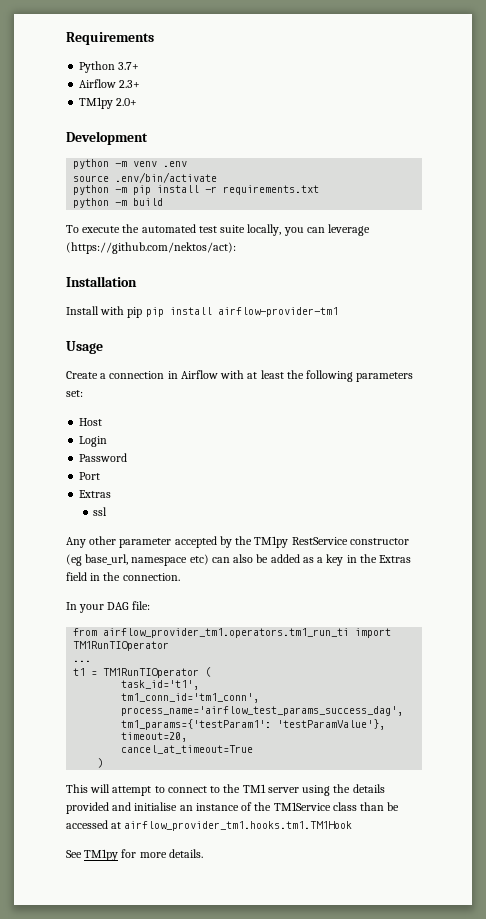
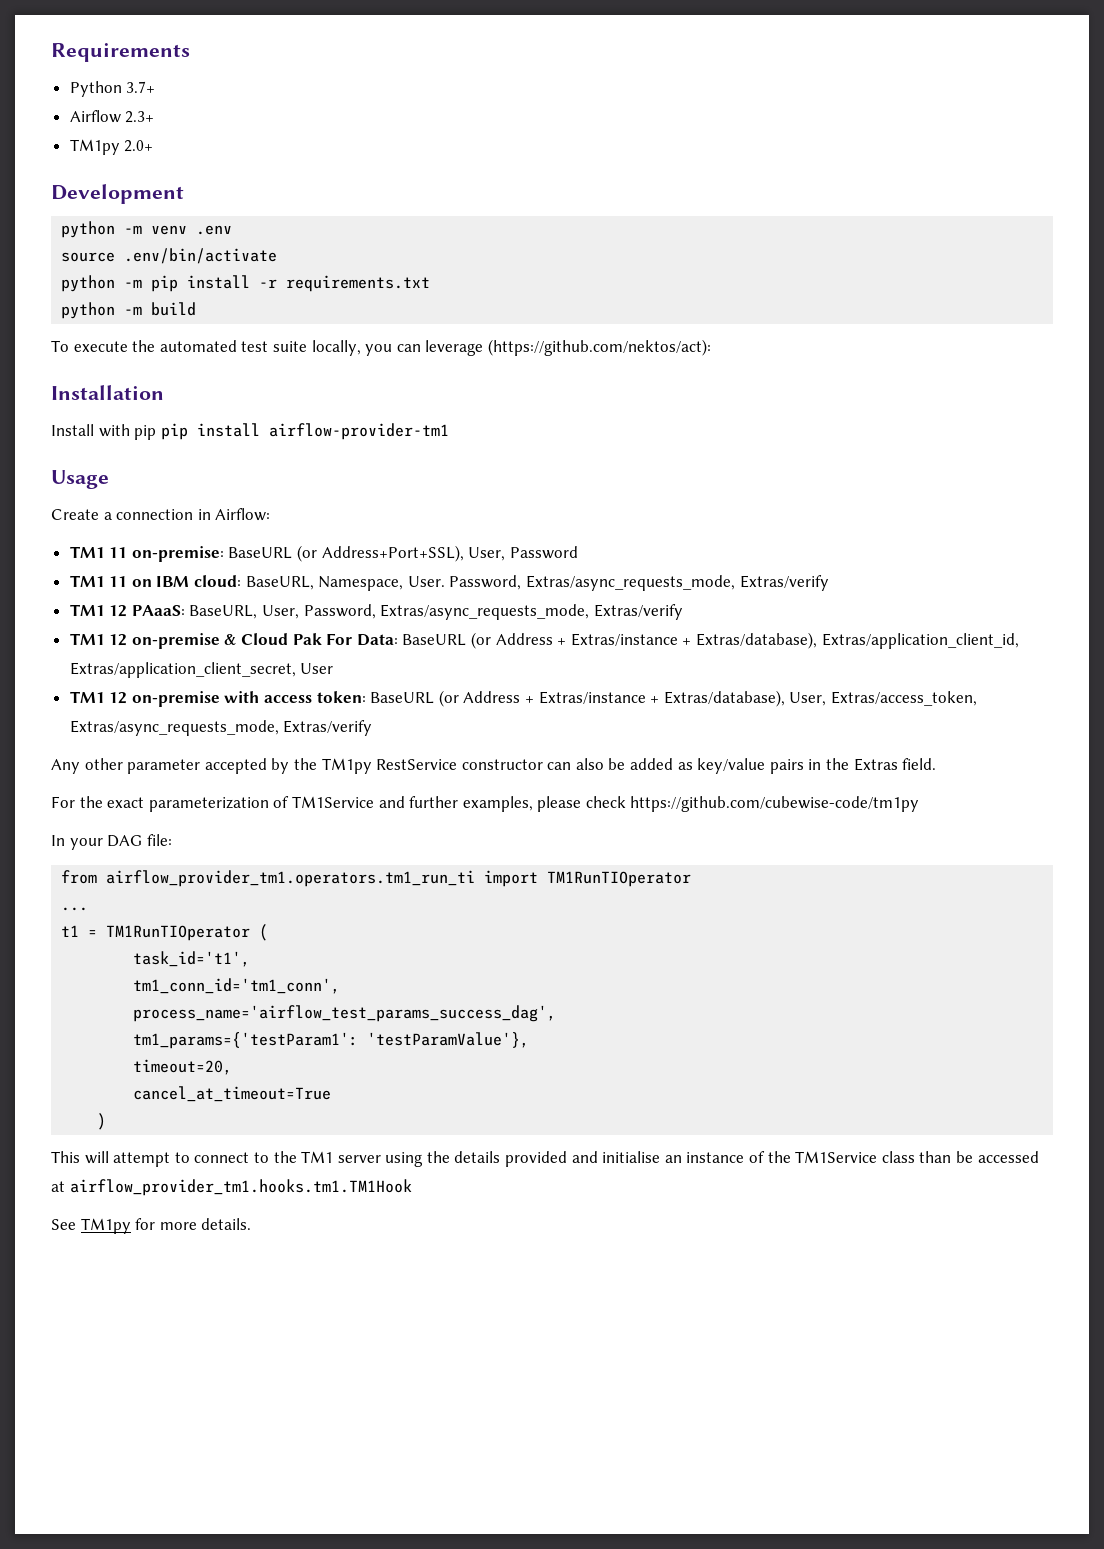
[180,370,414,382] [66,390,83,397] [79,418,103,426] [79,436,108,447] [79,453,128,462] [79,472,101,480] [79,490,112,498] [93,507,108,516] Airflow with at least the following parameters set: // Host // Login // Password // Port // Extras // ssl -> [215,508,271,521] [69,545,578,562] [69,575,829,591] [69,604,683,620] [69,632,1019,649] [69,662,334,678] [69,690,977,707] [69,720,373,736] Airflow: // TM1 11 on-premise: BaseURL (or Address+Port+SSL), User, Password // TM1 11 on IBM cloud: BaseURL, Namespace, User. Password, Extras/async_requests_mode, Extras/verify // TM1 12 PAaaS: BaseURL, User, Password, Extras/async_requests_mode, Extras/verify // TM1 12 on-premise & Cloud Pak For Data: BaseURL (or Address + Extras/instance + Extras/database), Extras/application_client_id, Extras/application_client_secret, User // TM1 12 on-premise with access token: BaseURL (or Address + Extras/instance + Extras/database), User, Extras/access_token, Extras/async_requests_mode, Extras/verify
[66,554,209,566] (eg base_url, namespace etc) -> (543, 764) none
[317,554,344,566] a key -> [697,758,804,774] key/value pairs
[66,572,180,581] field in the connection. -> [902,758,937,770] [51,796,920,812] field. // For the exact parameterization of TM1Service and further examples, please check https://github.com/cubewise-code/tm1py

